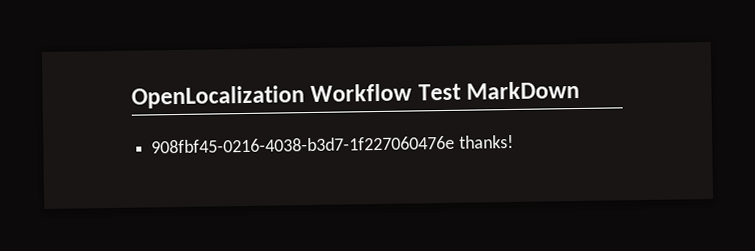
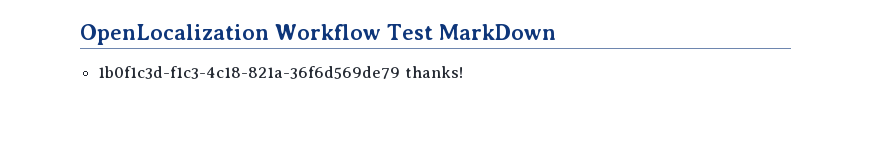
[151,135,456,154] 908fbf45-0216-4038-b3d7-1f227060476e -> [98,66,401,79] 1b0f1c3d-f1c3-4c18-821a-36f6d569de79

